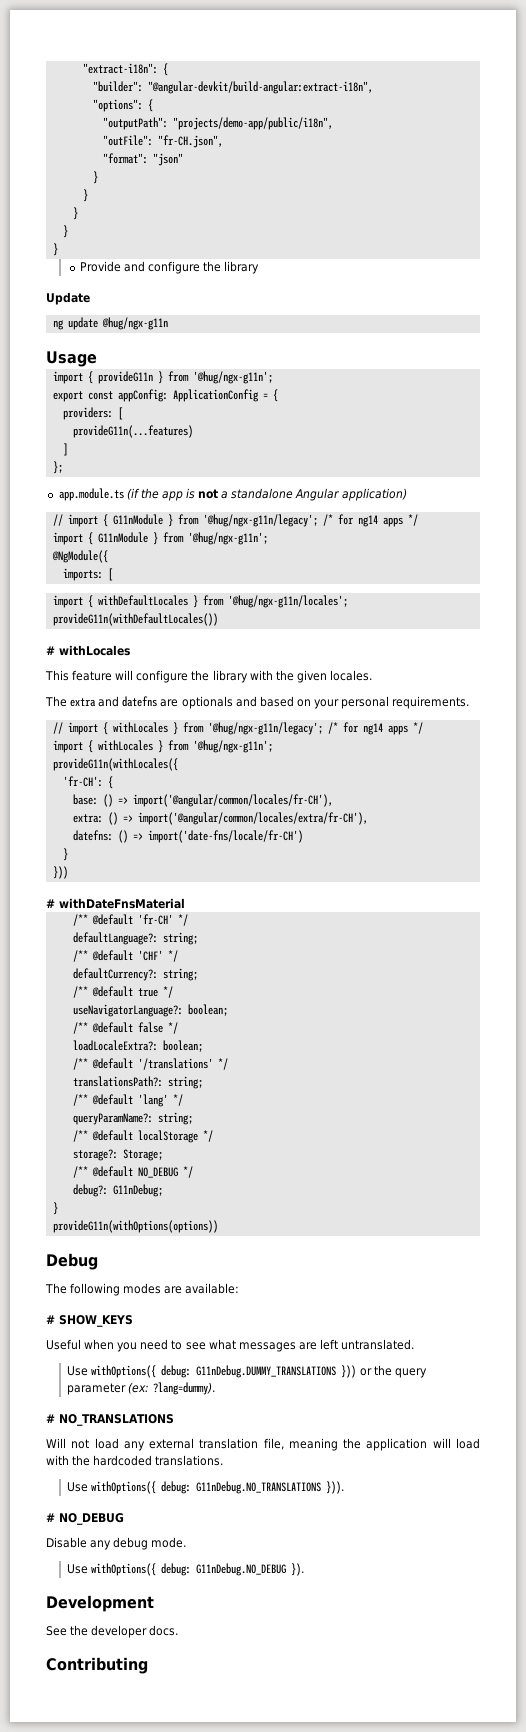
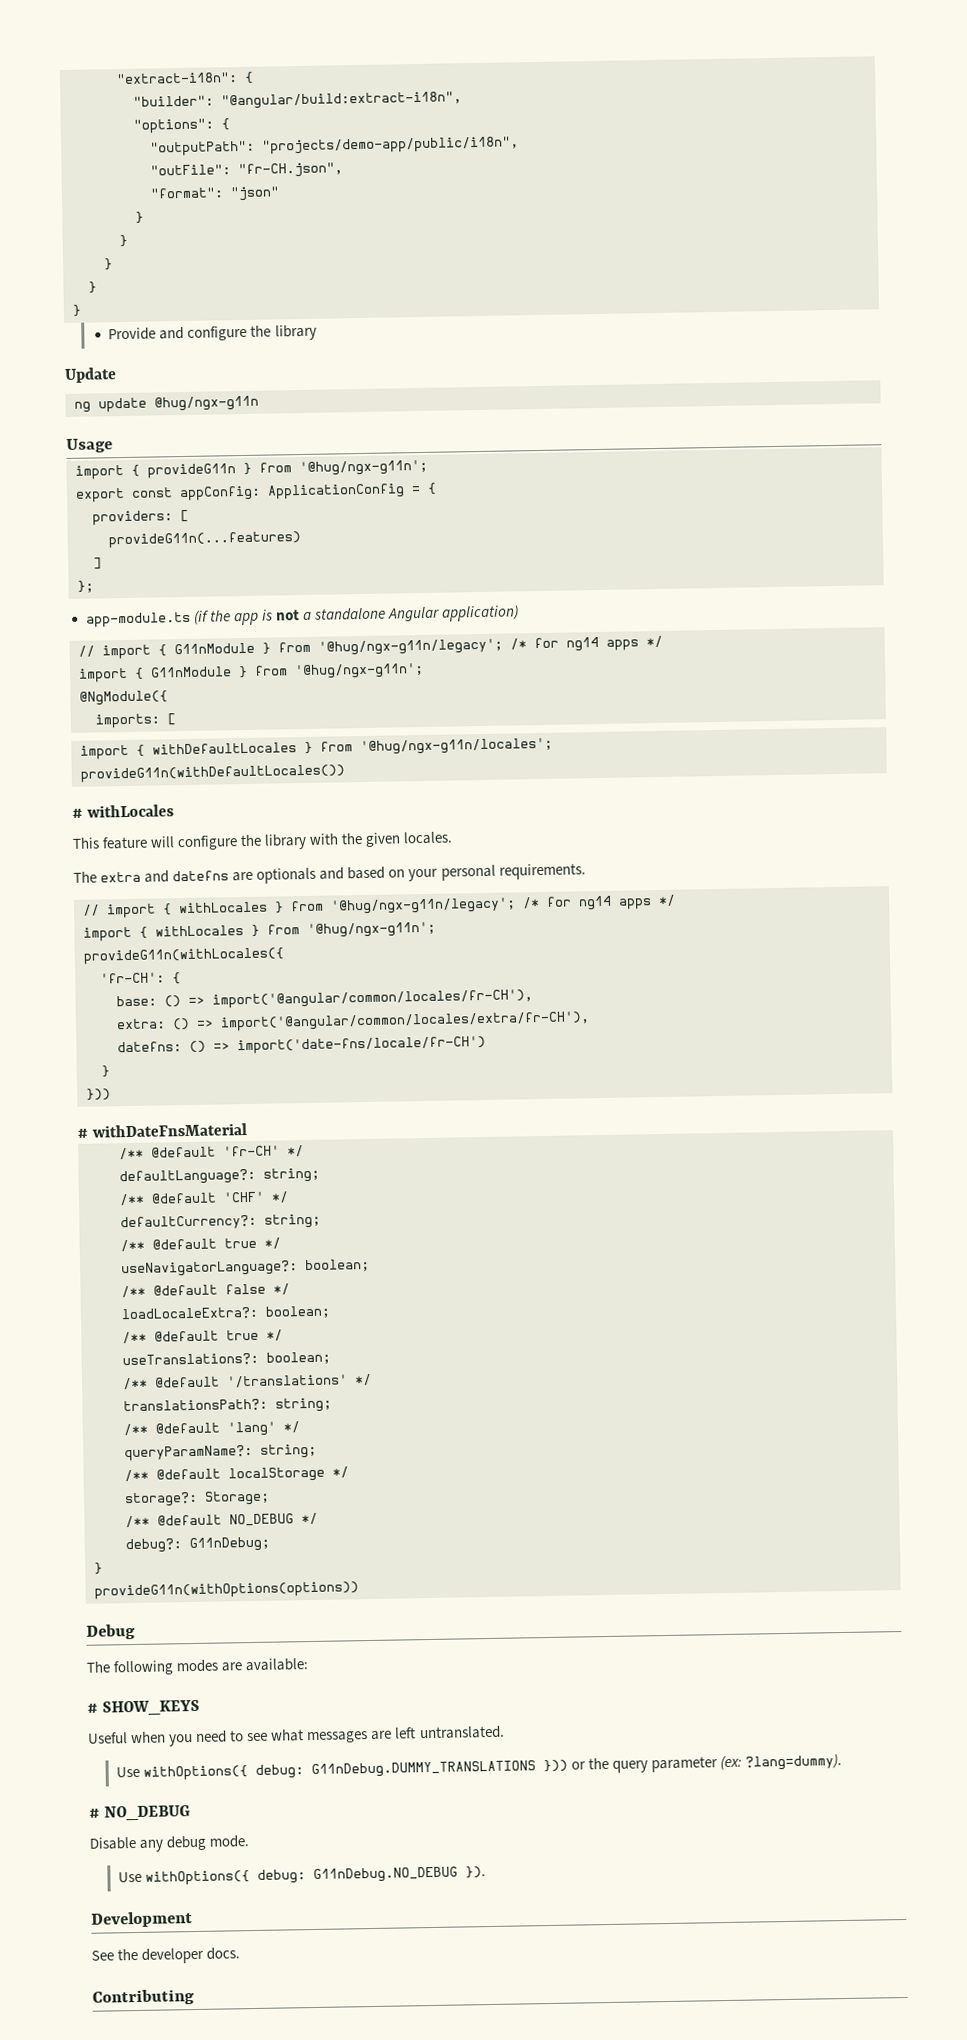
[147,81,373,94] "@angular-devkit/build-angular:extract-i18n", -> [221,91,462,110] "@angular/build:extract-i18n",
[58,488,124,501] app.module.ts -> [85,611,191,628] app-module.ts
(203, 1046) none -> [122,1329,283,1344] [122,1351,331,1367] // /** @default true */ // useTranslations?: boolean;
[46,1414,174,1426] [46,1438,480,1451] [46,1455,224,1466] [67,1481,345,1494] // # NO_TRANSLATIONS // Will not load any external translation file, meaning the application will load with the hardcoded translations. // Use withOptions({ debug: G11nDebug.NO_TRANSLATIONS })). -> (843, 1762) none

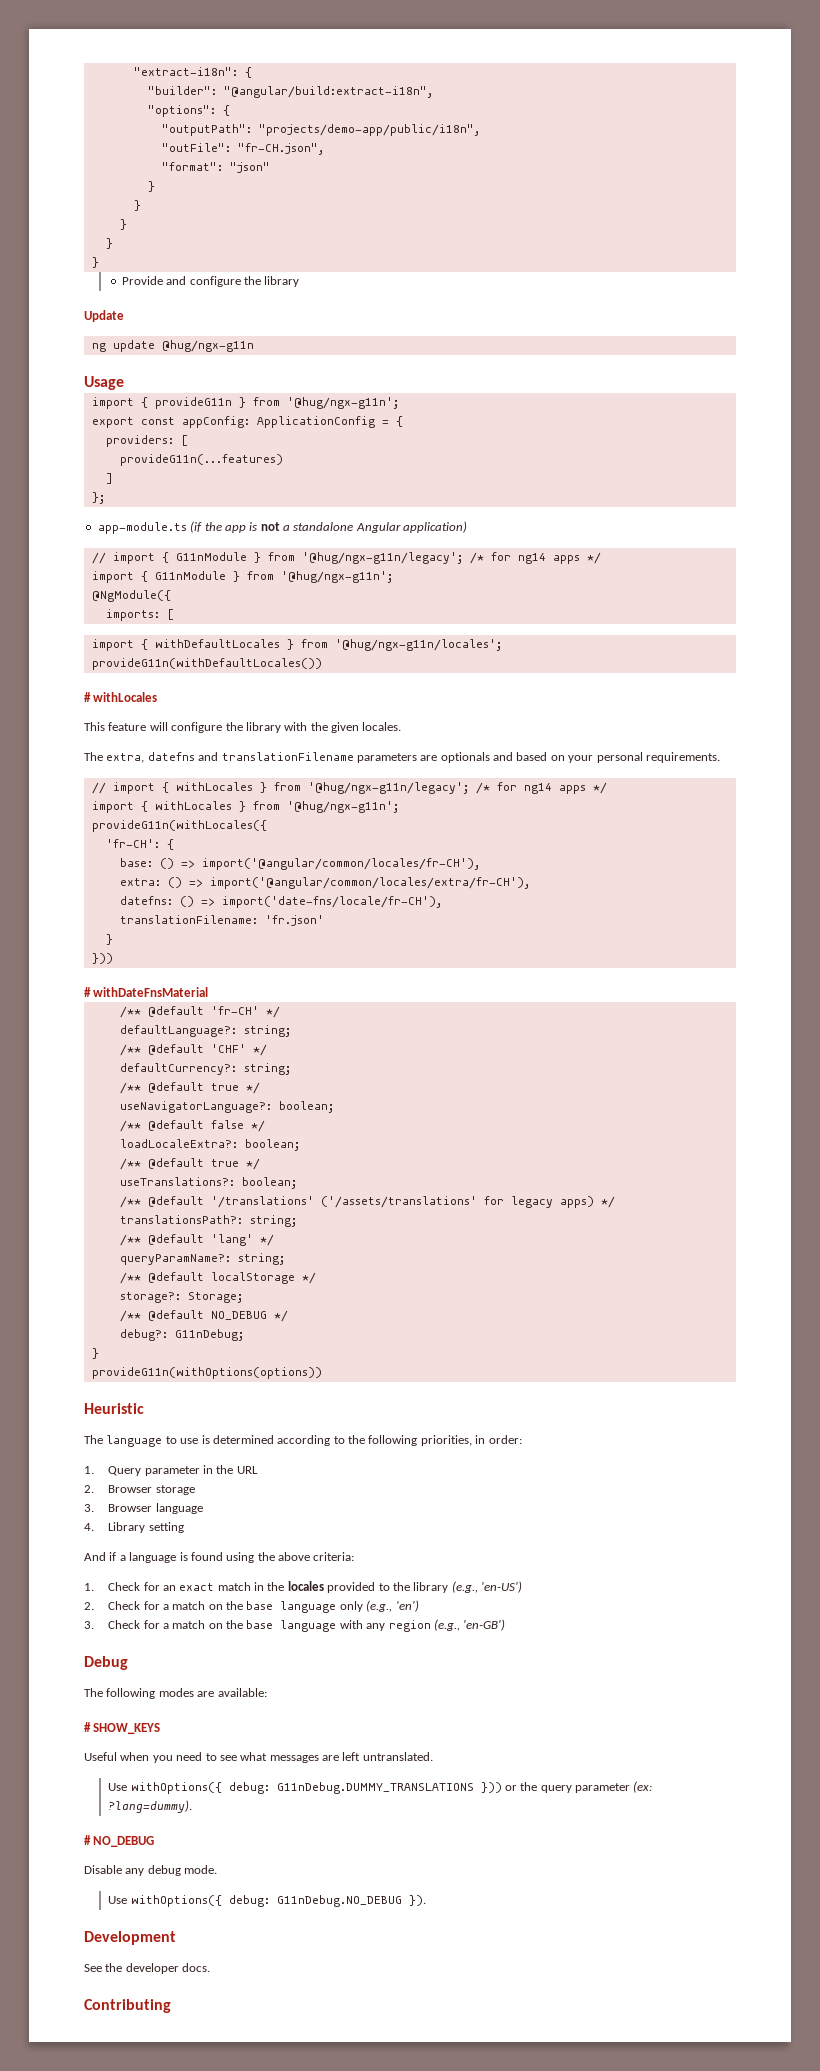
[100,870,230,883] extra and datefns -> [106,752,417,763] extra, datefns and translationFilename parameters
[237,1035,486,1055] import('date-fns/locale/fr-CH') -> [221,896,442,908] [119,915,324,926] import('date-fns/locale/fr-CH'), // translationFilename: 'fr.json'
(348, 1381) none -> [320,1196,594,1208] ('/assets/translations' for legacy apps)
(359, 1590) none -> [84,1403,144,1414] [84,1435,522,1447] [84,1465,258,1476] [84,1485,195,1495] [84,1503,203,1514] [84,1522,184,1533] [84,1552,355,1563] [84,1581,523,1593] [84,1600,419,1613] [84,1619,506,1632] // Heuristic // The language to use is determined according to the following priorities, in order: // 1. Query parameter in the URL // 2. Browser storage // 3. Browser language // 4. Library setting // And if a language is found using the above criteria: // 1. Check for an exact match in the locales provided to the library (e.g., 'en-US') // 2. Check for a match on the base language only (e.g., 'en') // 3. Check for a match on the base language with any region (e.g., 'en-GB')

